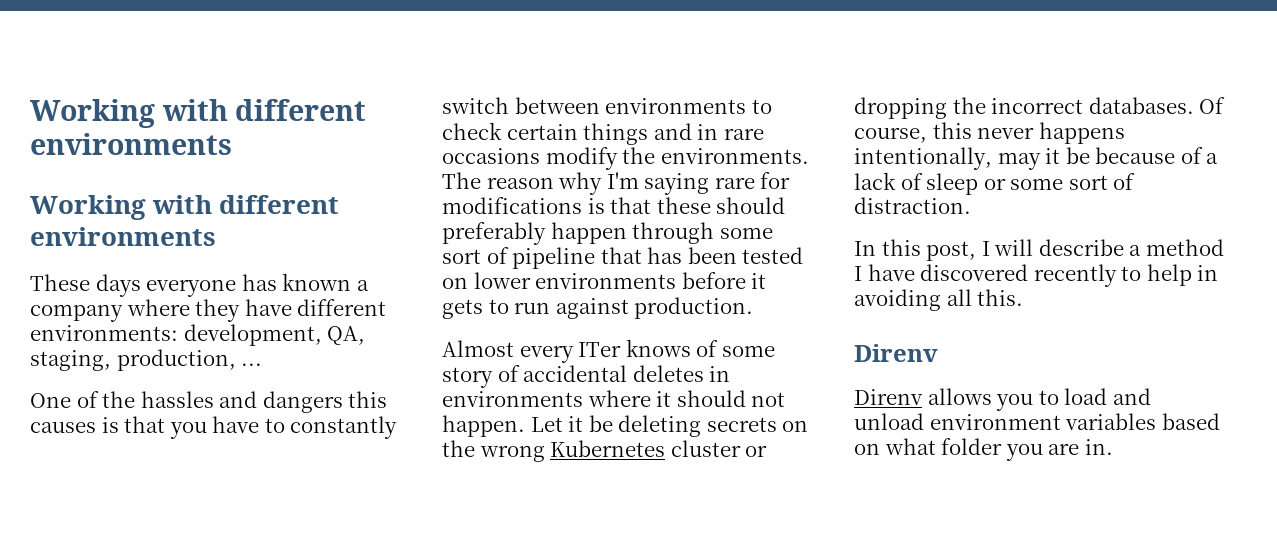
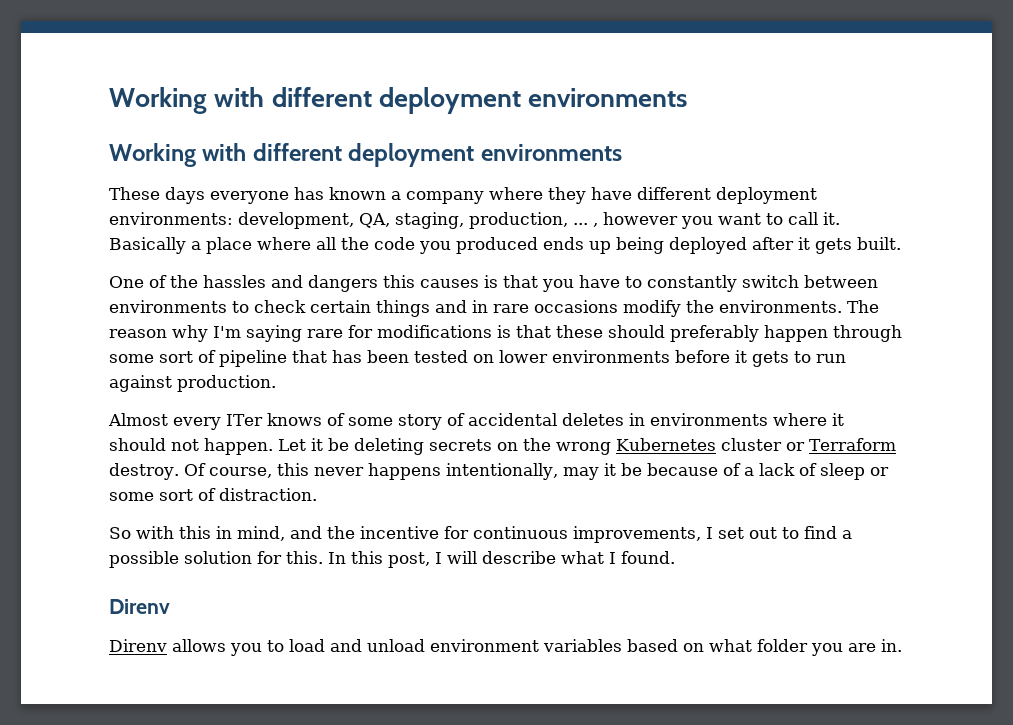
[30,99,367,128] Working with different -> [109,87,521,114] Working with different deployment
(340, 204) none -> [348,143,475,167] deployment
(387, 307) none -> [716,187,817,204] deployment
(263, 364) none -> [593,212,840,229] [109,237,901,254] , however you want to call it. Basically a place where all the code you produced ends up being deployed after it gets built.
[854,97,1194,119] dropping the incorrect databases. -> [809,438,896,451] [109,463,179,480] Terraform destroy.
(971, 205) none -> [109,526,852,543] [109,551,323,568] So with this in mind, and the incentive for continuous improvements, I set out to find a possible solution for this.
[1129,239,1224,256] [854,264,1219,287] [854,289,1024,311] a method I have discovered recently to help in avoiding all this. -> [561,551,675,564] what I found.

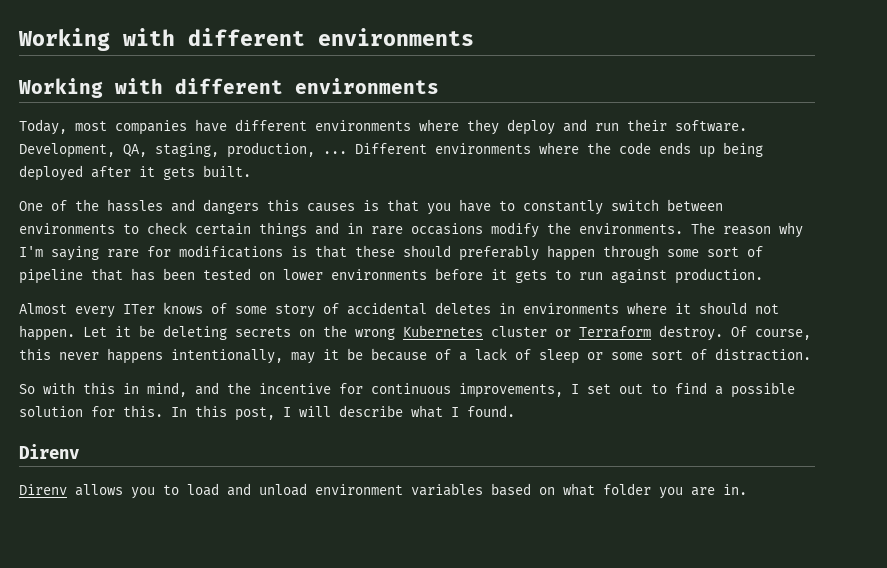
[109,87,521,114] Working with different deployment -> [18,28,305,51] Working with different
[348,143,622,167] [109,187,817,204] [109,212,840,229] [109,237,538,254] deployment environments // These days everyone has known a company where they have different deployment environments: development, QA, staging, production, ... , however you want to call it. Basically a place where all the code you produced -> [295,78,439,94] [19,119,747,135] [19,142,651,158] environments // Today, most companies have different environments where they deploy and run their software. Development, QA, staging, production, ... Different environments where the code

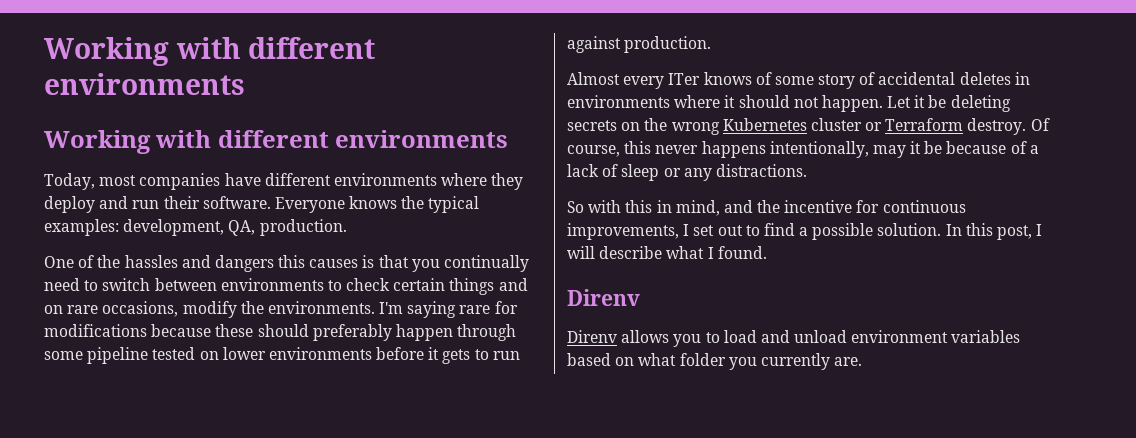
[19,142,763,158] [19,165,251,181] Development, QA, staging, production, ... Different environments where the code ends up being deployed after it gets built. -> [274,196,480,213] [44,219,347,236] Everyone knows the typical examples: development, QA, production.
[459,199,603,215] have to constantly -> [444,255,530,272] [44,278,99,291] continually need to
[347,222,803,238] in rare occasions modify the environments. The reason why -> [44,301,375,318] on rare occasions, modify the environments.
[291,245,347,258] is that -> [151,324,212,337] because
[707,246,763,257] [19,268,195,284] sort of pipeline that has been -> [87,347,149,364] pipeline
[611,348,811,361] some sort of distraction. -> [683,164,807,181] any distractions.
[19,405,163,417] solution for this. -> [877,223,942,236] solution.
[691,484,747,496] are in. -> [760,353,863,370] currently are.

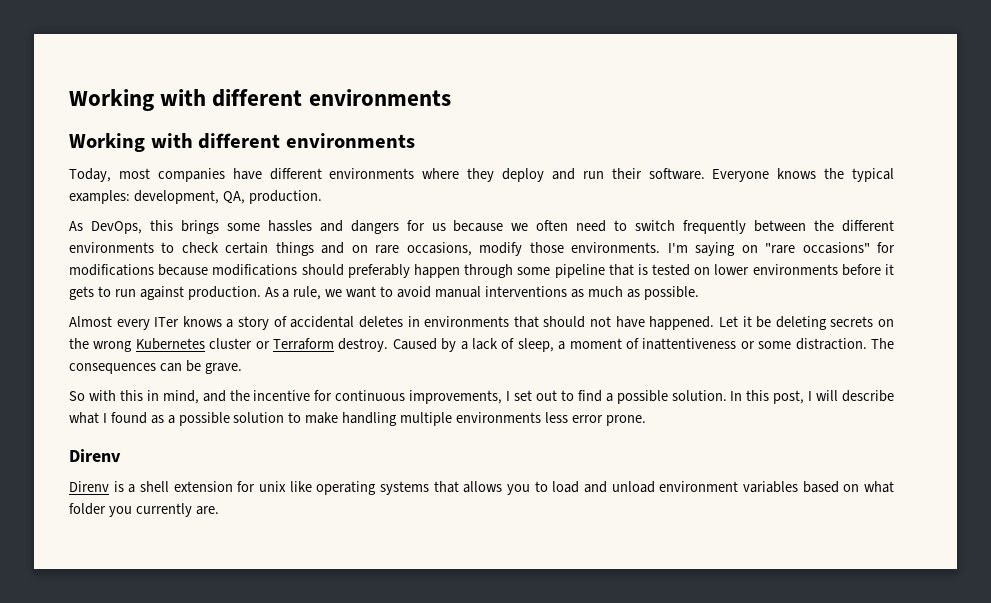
[44,255,530,272] [44,278,217,291] One of the hassles and dangers this causes is that you continually need to switch between -> [69,220,894,234] As DevOps, this brings some hassles and dangers for us because we often need to switch frequently between the different
[240,301,264,314] the -> [529,242,564,253] those
[459,305,491,314] rare -> [741,242,870,254] on "rare occasions"
[215,324,254,337] these -> [212,264,298,276] modifications
(149, 355) none -> [608,264,648,276] that is
(712, 44) none -> [264,286,699,300] As a rule, we want to avoid manual interventions as much as possible.
[755,72,814,85] of some -> [226,319,234,328] a
[674,95,883,112] where it should not happen. -> [513,316,715,330] that should not have happened.
[1030,118,1050,131] [567,141,1039,158] [567,164,807,181] Of course, this never happens intentionally, may it be because of a lack of sleep or any distractions. -> [392,338,894,352] [69,360,242,374] Caused by a lack of sleep, a moment of inattentiveness or some distraction. The consequences can be grave.
[717,246,767,259] [567,289,640,306] [567,330,617,343] found. // Direnv // Direnv -> [110,412,646,426] [69,449,121,462] [69,481,459,495] found as a possible solution to make handling multiple environments less error prone. // Direnv // Direnv is a shell extension for unix like operating systems that

